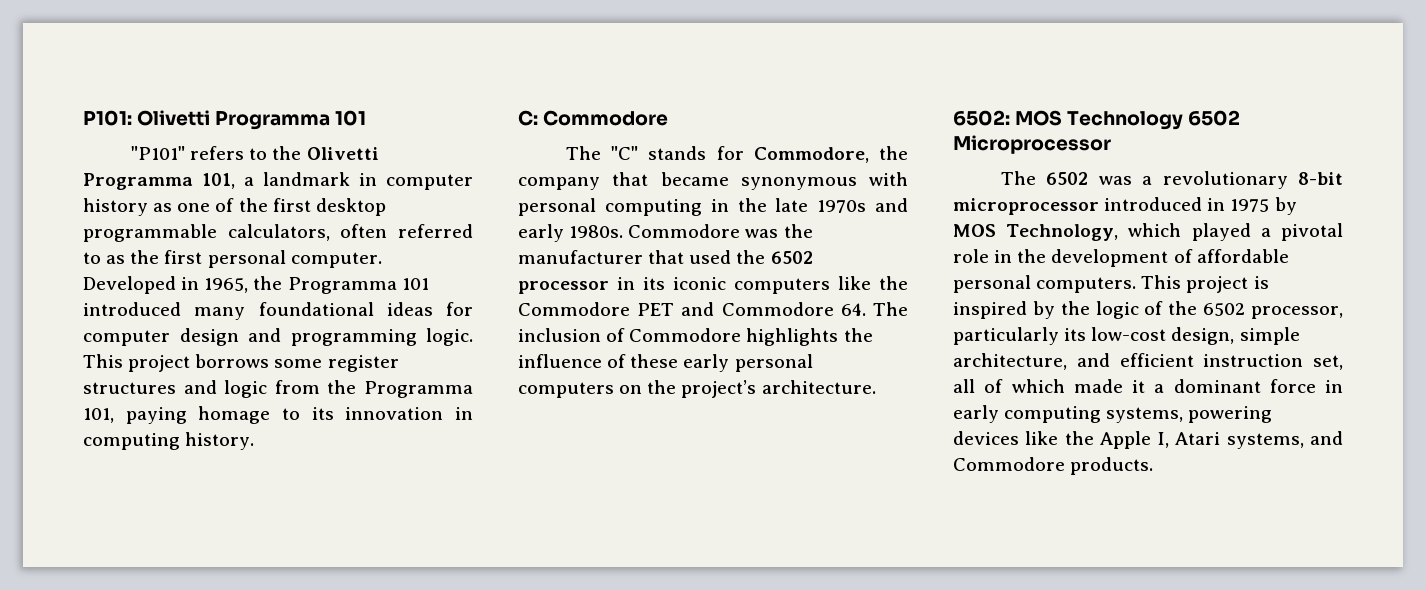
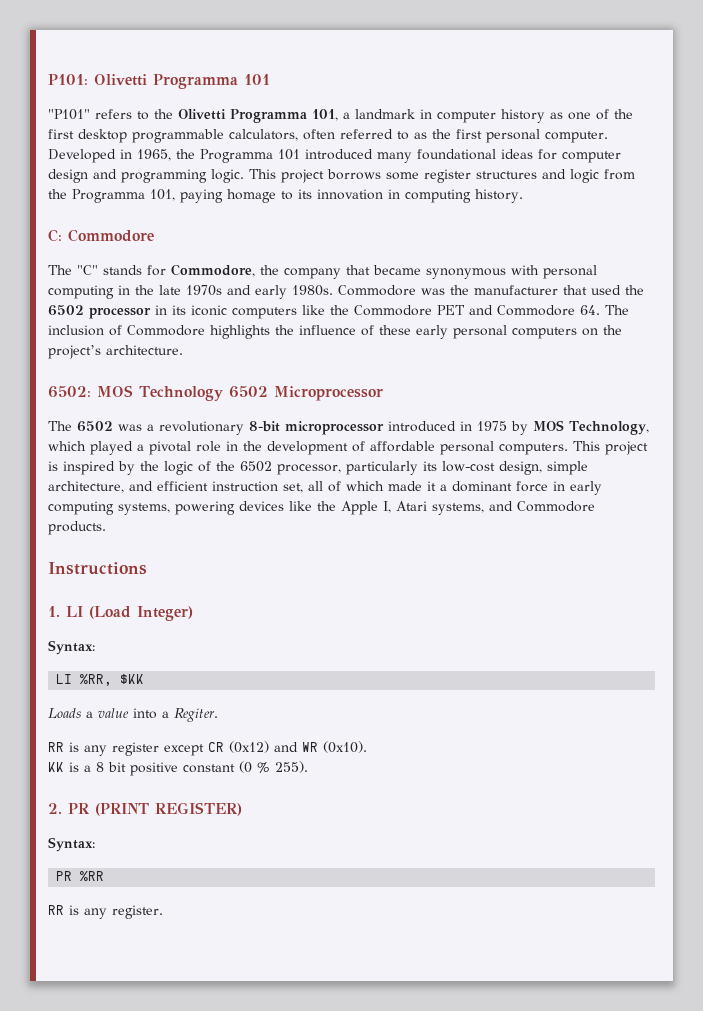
(1154, 466) none -> [48,562,147,575] [48,606,193,621] [48,640,95,655] [56,674,145,686] [48,708,218,722] [48,741,367,756] [48,761,308,776] [48,802,242,816] [48,837,95,852] [56,871,105,881] [48,905,163,919] // Instructions // 1. LI (Load Integer) // Syntax: // LI %RR, $KK // Loads a value into a Regiter. // RR is any register except CR (0x12) and WR (0x10). // KK is a 8 bit positive constant (0 % 255). // 2. PR (PRINT REGISTER) // Syntax: // PR %RR // RR is any register.

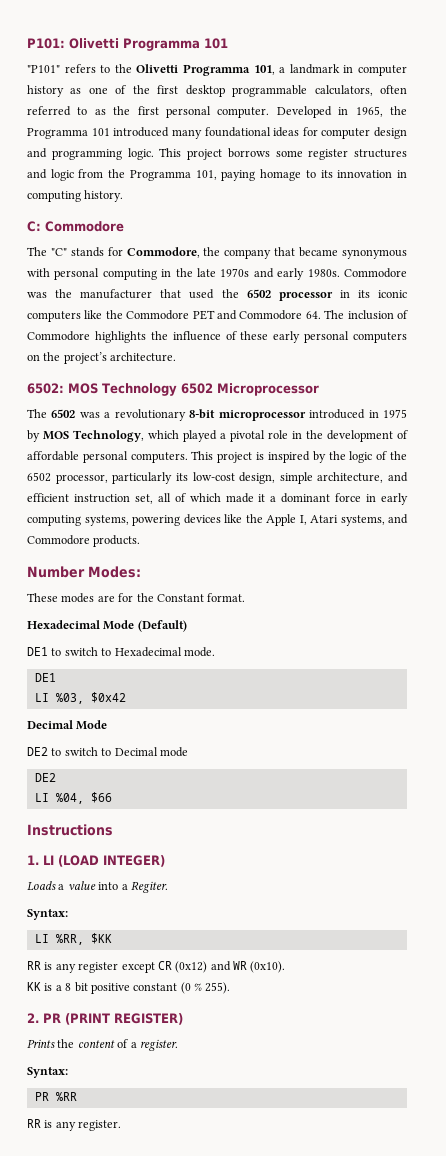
[48,562,147,575] [48,606,193,621] [48,640,95,655] [56,674,145,686] Instructions // 1. LI (Load Integer) // Syntax: // LI %RR, $KK -> [27,566,141,578] [27,593,246,603] [27,620,187,632] [27,647,215,657] [34,673,56,682] [34,692,126,704] [27,720,108,730] [27,747,188,757] [34,773,56,782] [34,792,112,804] [27,824,113,836] [27,855,165,867] Number Modes: // These modes are for the Constant format. // Hexadecimal Mode (Default) // DE1 to switch to Hexadecimal mode. // DE1 // LI %03, $0x42 // Decimal Mode // DE2 to switch to Decimal mode // DE2 // LI %04, $66 // Instructions // 1. LI (LOAD INTEGER)
(218, 715) none -> [27,909,68,920] [34,933,112,945] // Syntax: // LI %RR, $KK
(242, 809) none -> [27,1039,178,1051] // Prints the content of a register.

